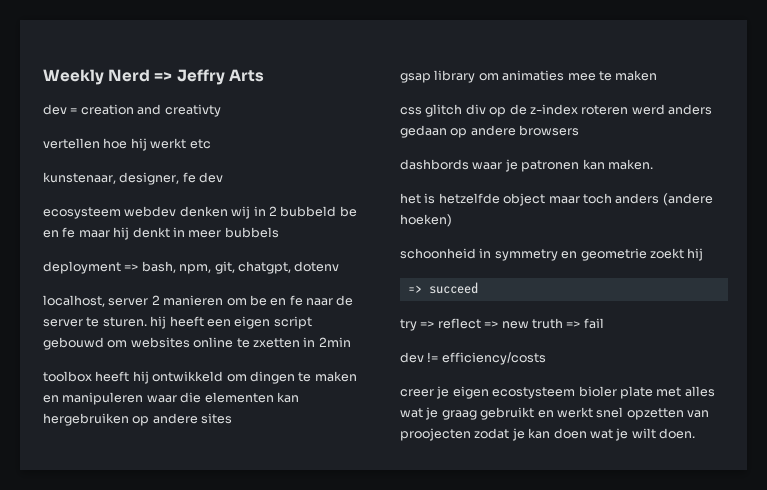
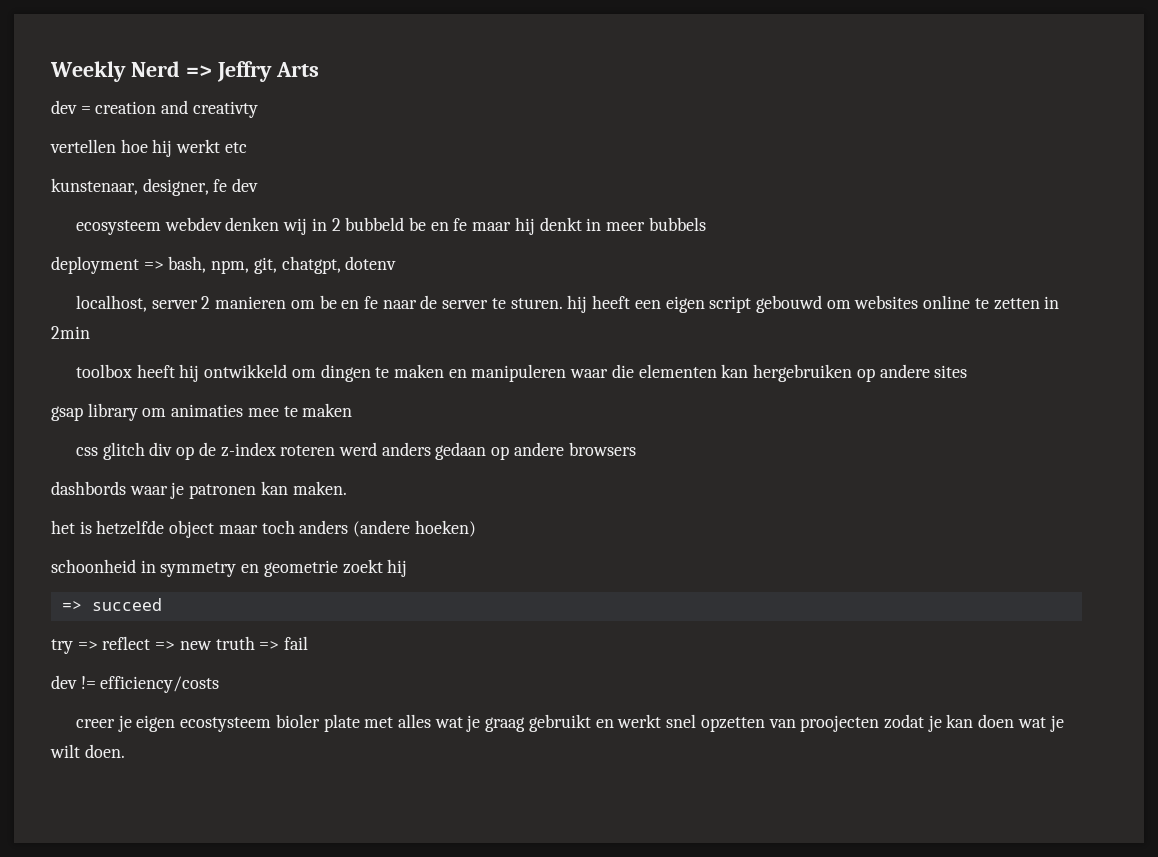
[252,338,300,348] zxetten -> [993,298,1040,310] zetten

